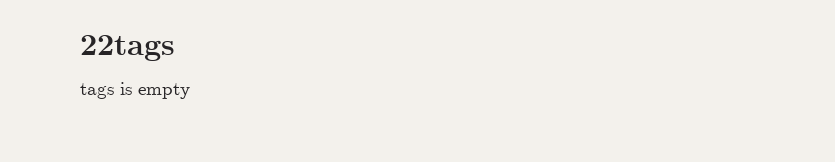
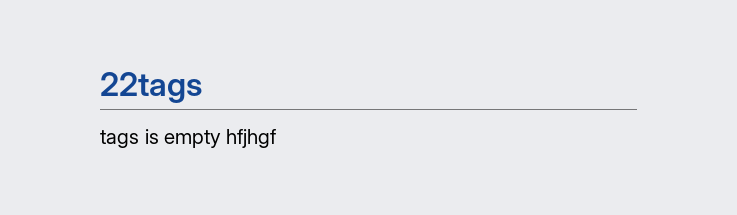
(190, 91) none -> [225,129,276,148] hfjhgf

